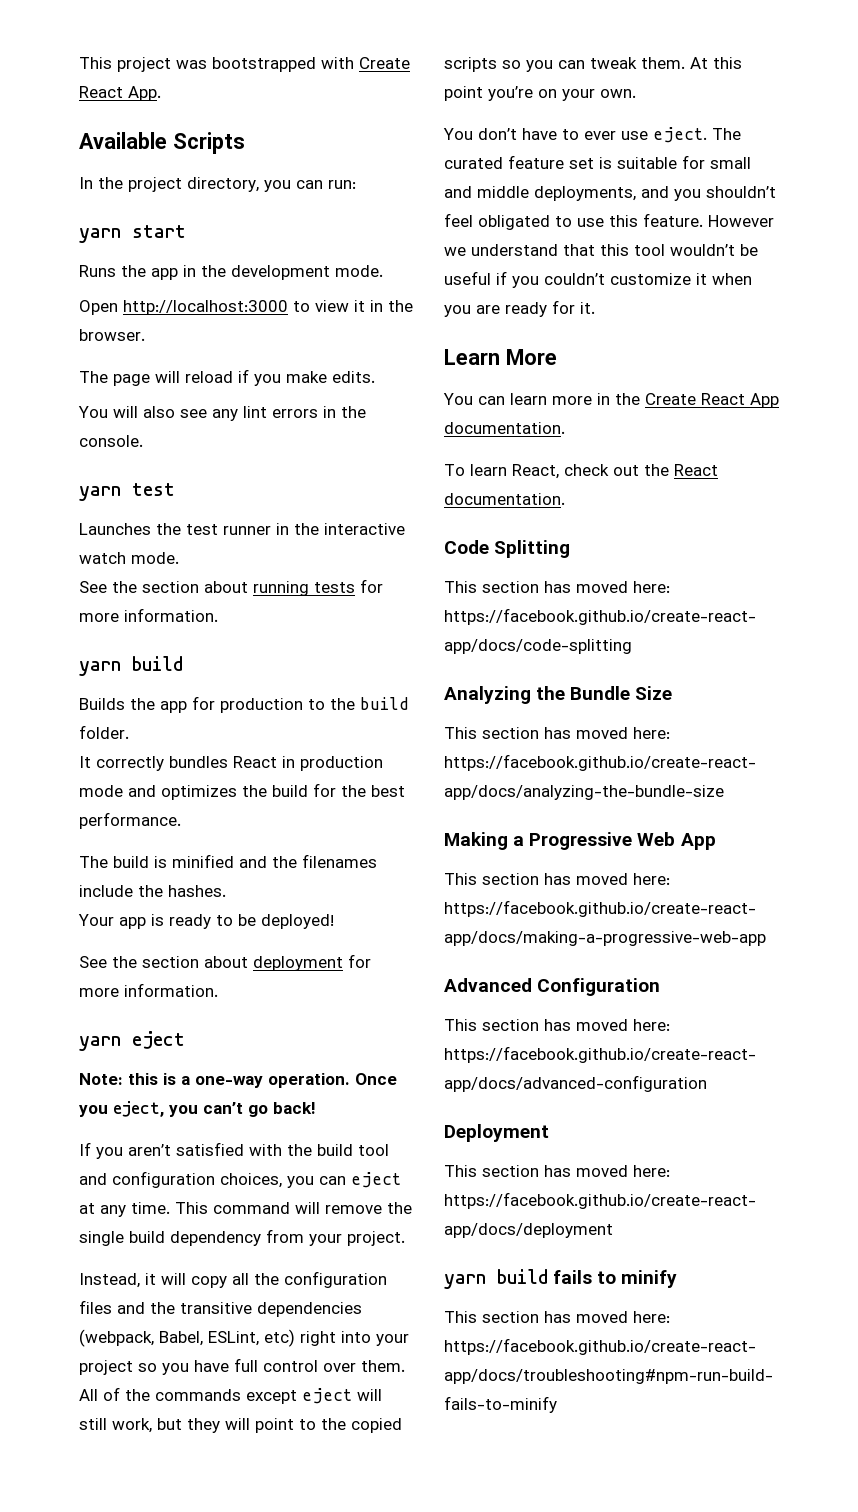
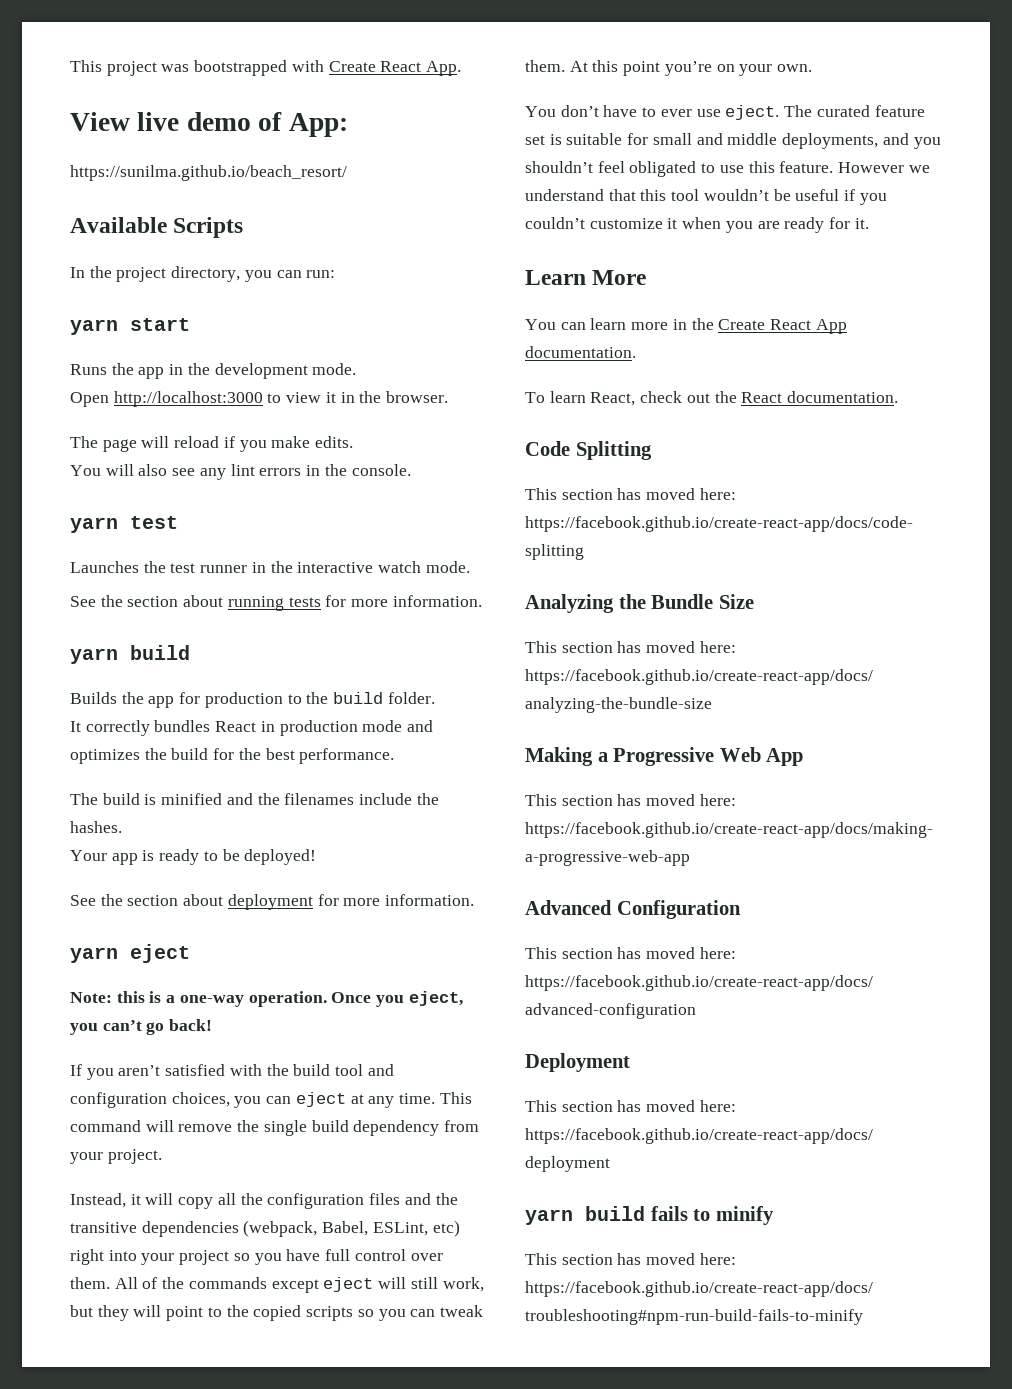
(161, 93) none -> [70,112,348,137] [70,165,347,181] // View live demo of App: // https://sunilma.github.io/beach_resort/

